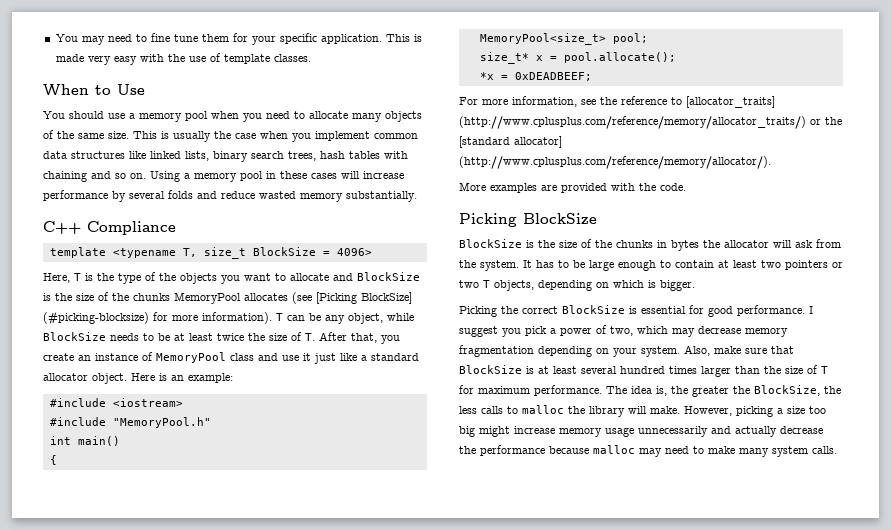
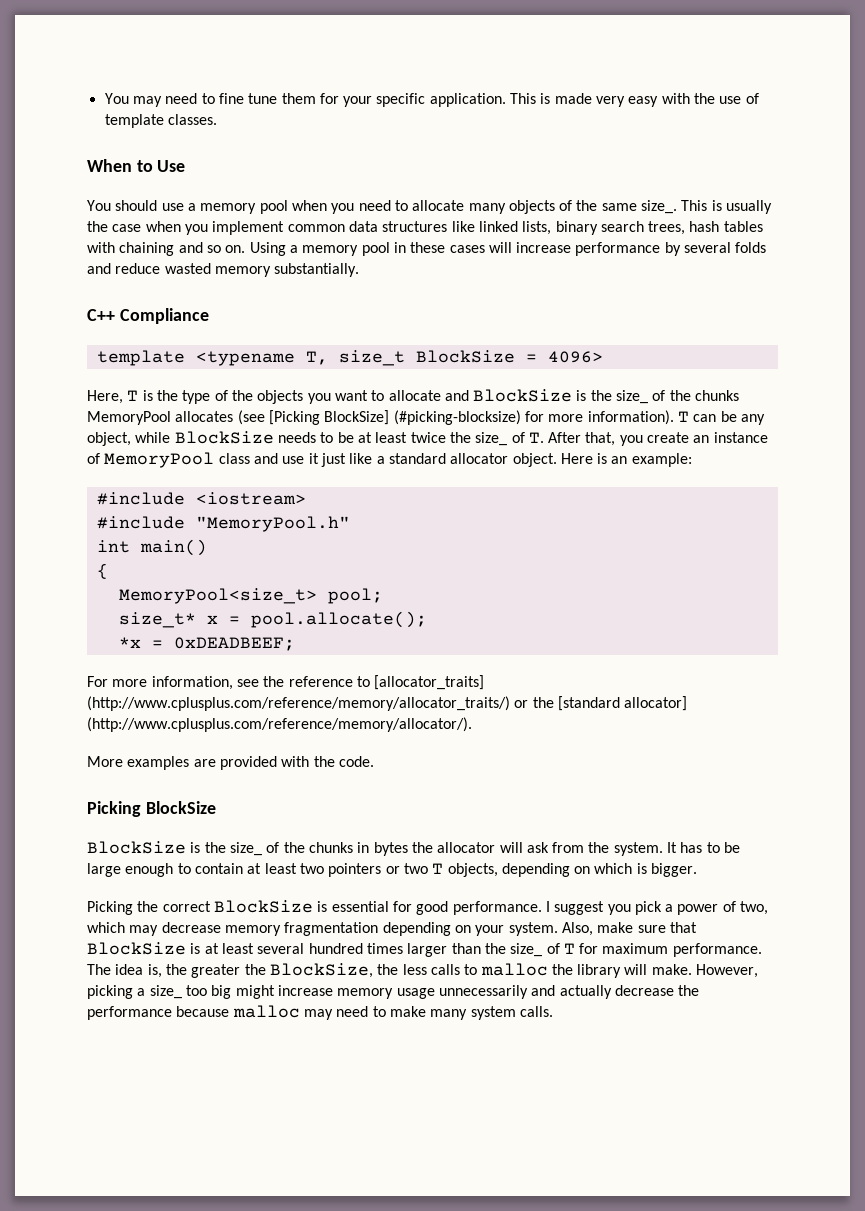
[108,131,129,139] size. -> [641,200,678,214] size_.
[76,293,94,301] size -> [616,390,649,404] size_
[269,333,287,341] size -> [475,432,508,446] size_
[559,240,577,248] size -> [229,842,262,856] size_
[785,366,803,374] size -> [510,943,543,957] size_
[787,406,805,414] size -> [149,985,182,999] size_

